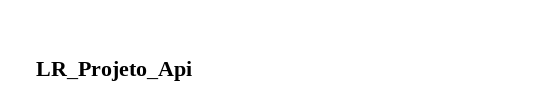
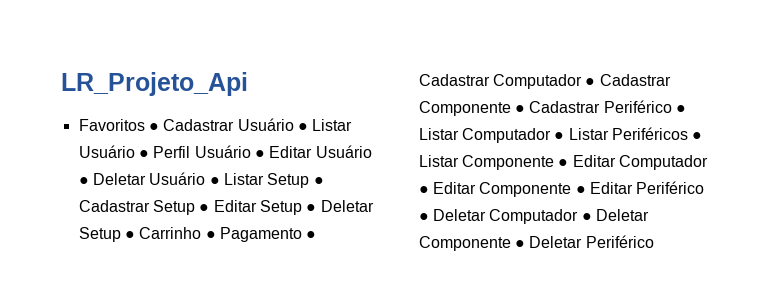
(192, 71) none -> [78,118,353,131] [78,145,372,158] [78,172,324,188] [78,200,374,215] [78,227,317,242] [418,74,671,89] [418,100,686,116] [418,127,703,143] [418,155,708,170] [418,181,705,197] [418,209,649,224] [418,235,654,251] // Favoritos ● Cadastrar Usuário ● Listar Usuário ● Perfil Usuário ● Editar Usuário ● Deletar Usuário ● Listar Setup ● Cadastrar Setup ● Editar Setup ● Deletar Setup ● Carrinho ● Pagamento ● Cadastrar Computador ● Cadastrar Componente ● Cadastrar Periférico ● Listar Computador ● Listar Periféricos ● Listar Componente ● Editar Computador ● Editar Componente ● Editar Periférico ● Deletar Computador ● Deletar Componente ● Deletar Periférico

